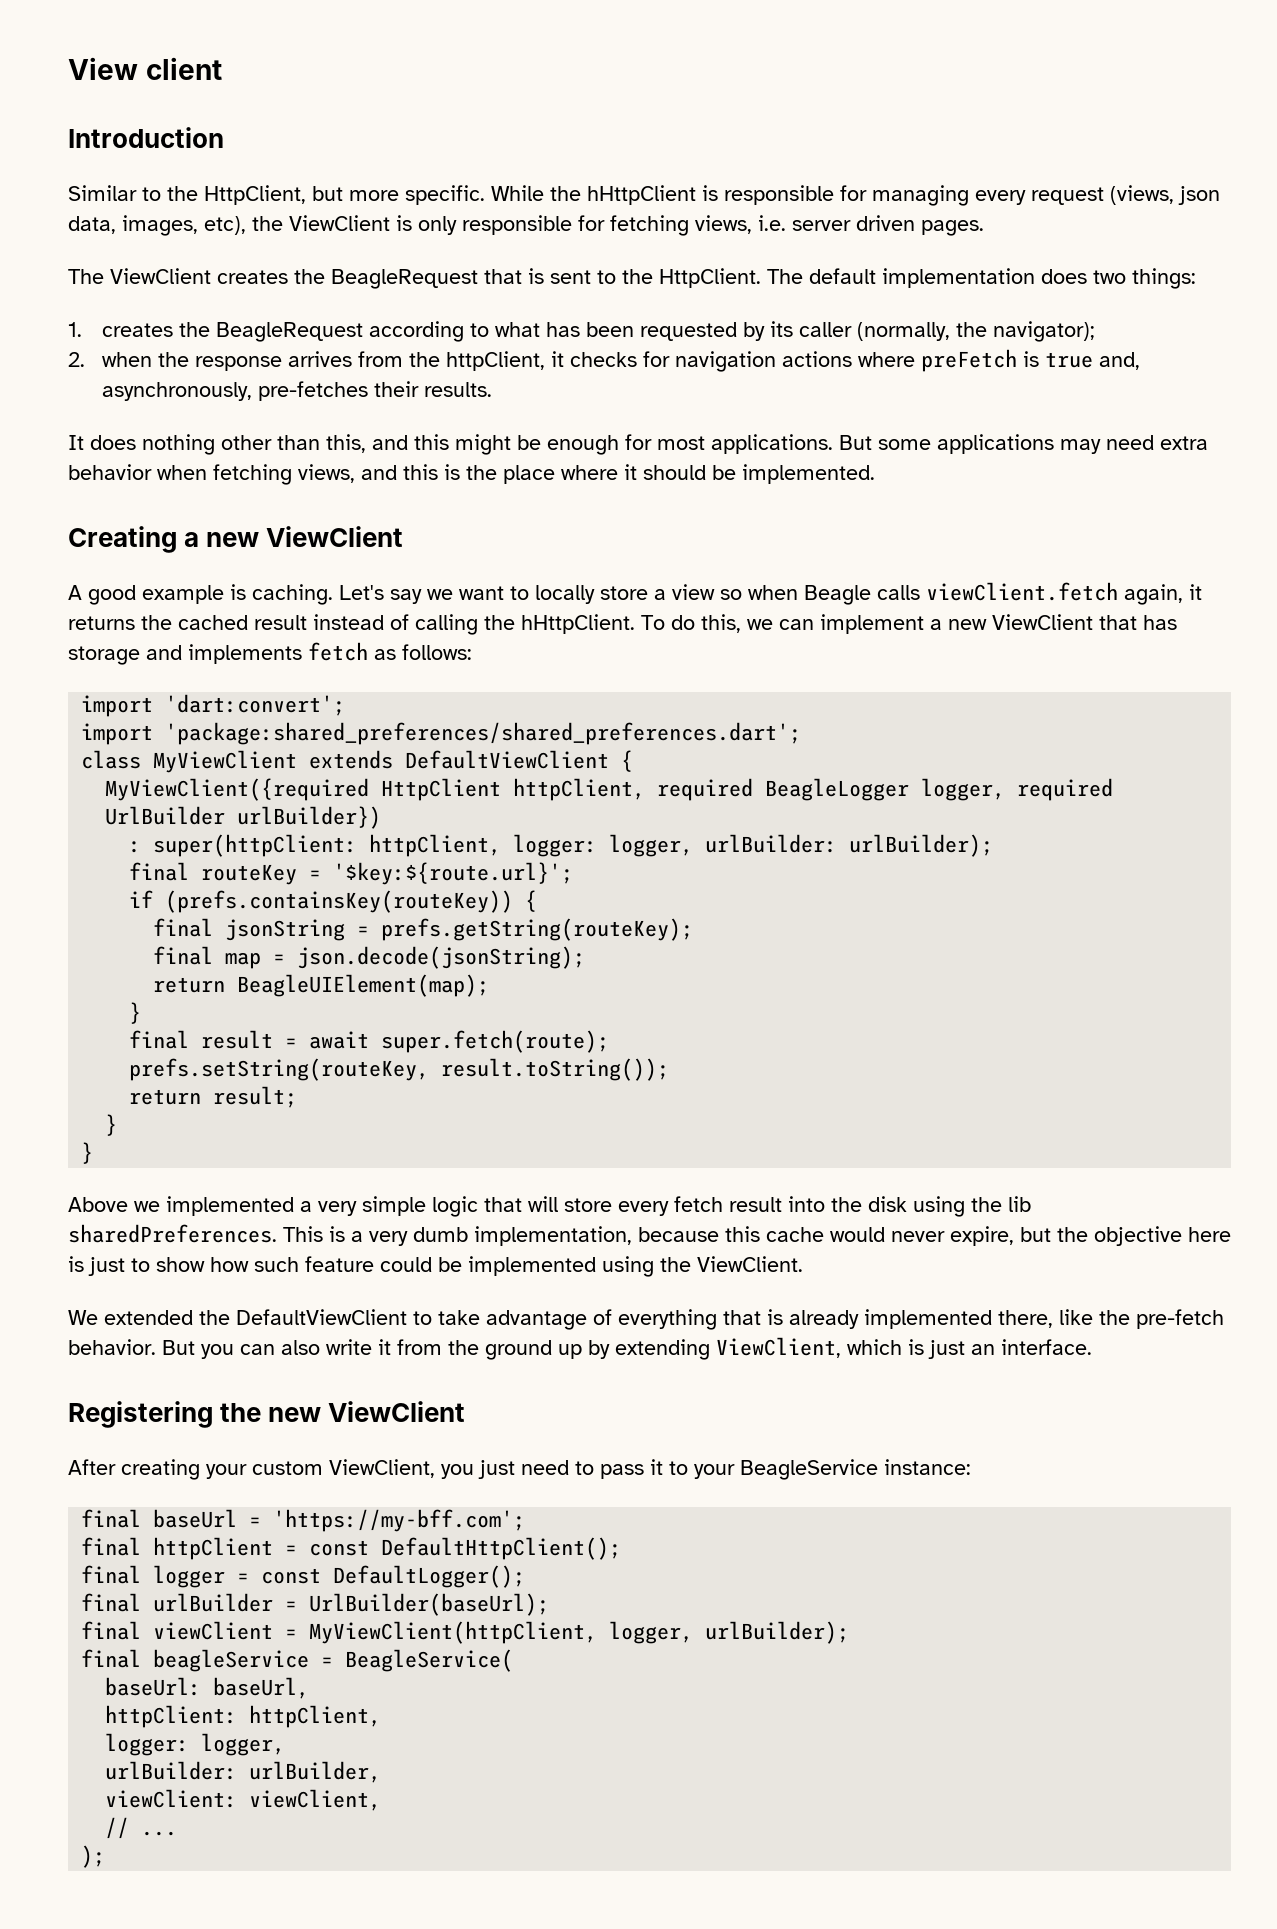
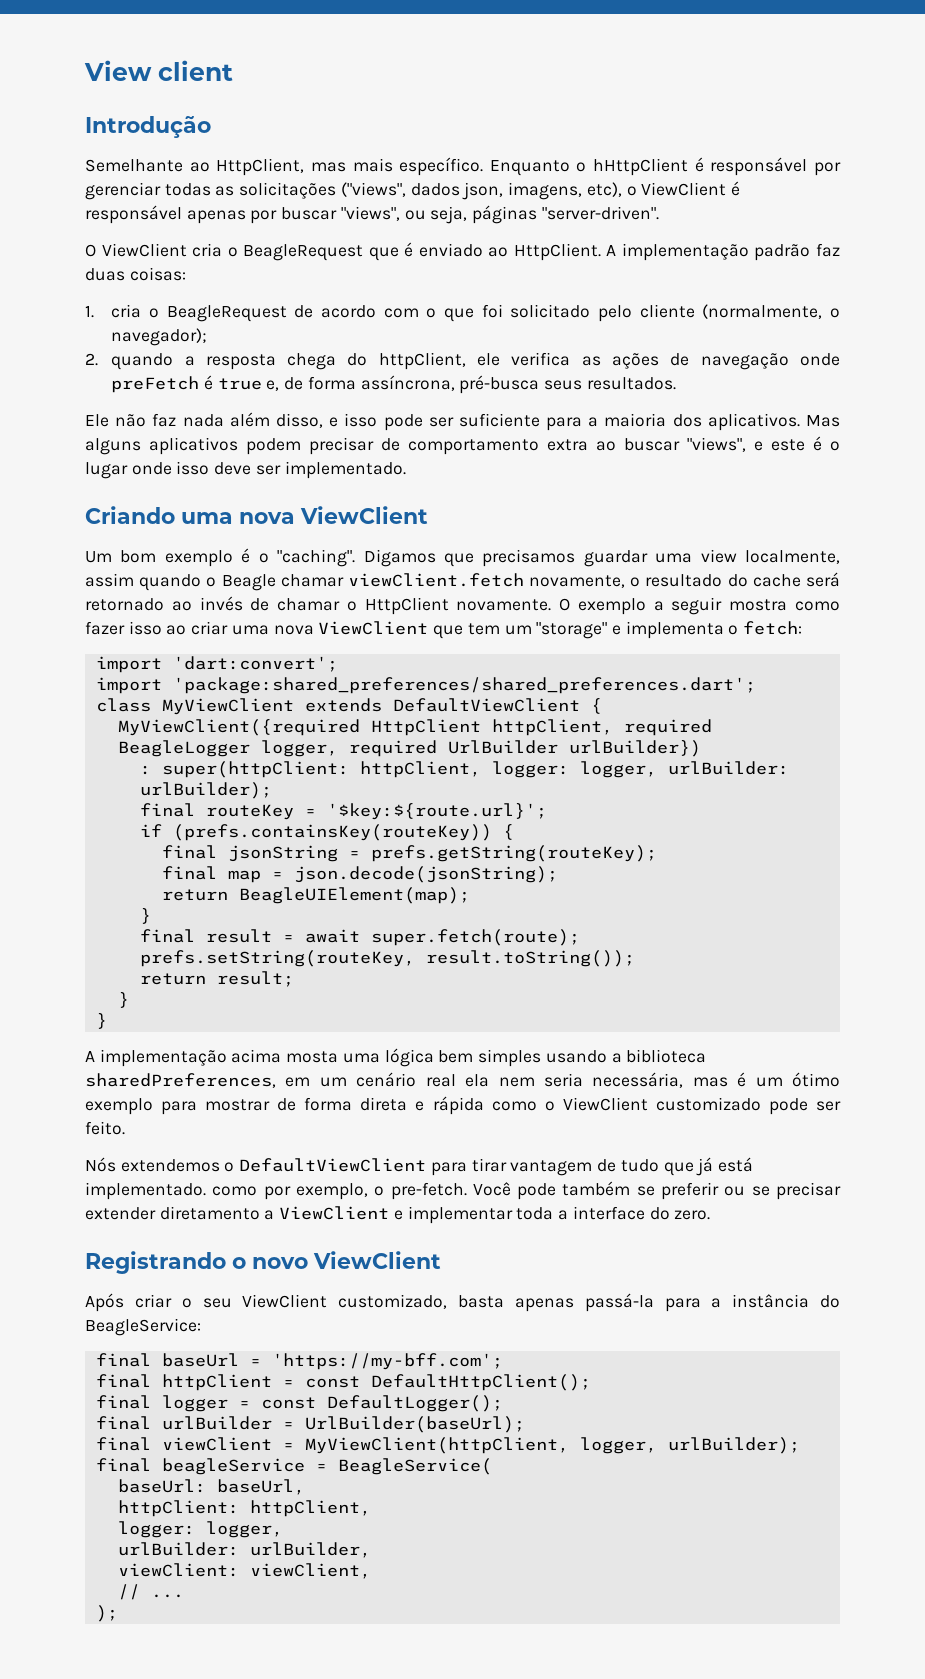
[68,127,224,148] [68,185,1220,206] [68,215,984,236] [68,268,1196,289] [68,321,1096,342] [68,349,1141,372] [102,381,493,401] [68,434,1208,455] [68,464,875,485] [68,526,404,553] [68,582,1202,605] [68,614,1177,635] [68,642,472,665] Introduction // Similar to the HttpClient, but more specific. While the hHttpClient is responsible for managing every request (views, json data, images, etc), the ViewClient is only responsible for fetching views, i.e. server driven pages. // The ViewClient creates the BeagleRequest that is sent to the HttpClient. The default implementation does two things: // 1. creates the BeagleRequest according to what has been requested by its caller (normally, the navigator); // 2. when the response arrives from the httpClient, it checks for navigation actions where preFetch is true and, asynchronously, pre-fetches their results. // It does nothing other than this, and this might be enough for most applications. But some applications may need extra behavior when fetching views, and this is the place where it should be implemented. // Creating a new ViewClient // A good example is caching. Let's say we want to locally store a view so when Beagle calls viewClient.fetch again, it returns the cached result instead of calling the hHttpClient. To do this, we can implement a new ViewClient that has storage and implements fetch as follows: -> [85,115,211,138] [85,157,841,176] [85,181,740,200] [85,205,659,224] [85,242,841,261] [85,267,186,281] [85,304,841,322] [111,328,208,346] [85,352,840,370] [111,375,676,394] [85,412,840,431] [85,436,840,455] [85,461,406,479] [85,506,428,524] [85,548,840,567] [85,572,840,591] [85,596,840,615] [85,621,803,639] Introdução // Semelhante ao HttpClient, mas mais específico. Enquanto o hHttpClient é responsável por gerenciar todas as solicitações ("views", dados json, imagens, etc), o ViewClient é responsável apenas por buscar "views", ou seja, páginas "server-driven". // O ViewClient cria o BeagleRequest que é enviado ao HttpClient. A implementação padrão faz duas coisas: // 1. cria o BeagleRequest de acordo com o que foi solicitado pelo cliente (normalmente, o navegador); // 2. quando a resposta chega do httpClient, ele verifica as ações de navegação onde preFetch é true e, de forma assíncrona, pré-busca seus resultados. // Ele não faz nada além disso, e isso pode ser suficiente para a maioria dos aplicativos. Mas alguns aplicativos podem precisar de comportamento extra ao buscar "views", e este é o lugar onde isso deve ser implementado. // Criando uma nova ViewClient // Um bom exemplo é o "caching". Digamos que precisamos guardar uma view localmente, assim quando o Beagle chamar viewClient.fetch novamente, o resultado do cache será retornado ao invés de chamar o HttpClient novamente. O exemplo a seguir mostra como fazer isso ao criar uma nova ViewClient que tem um "storage" e implementa o fetch:
[68,1196,1031,1217] [68,1224,1231,1246] [68,1256,803,1277] [68,1309,1224,1330] [68,1337,1092,1360] [68,1401,466,1428] [68,1459,971,1480] Above we implemented a very simple logic that will store every fetch result into the disk using the lib sharedPreferences. This is a very dumb implementation, because this cache would never expire, but the objective here is just to show how such feature could be implemented using the ViewClient. // We extended the DefaultViewClient to take advantage of everything that is already implemented there, like the pre-fetch behavior. But you can also write it from the ground up by extending ViewClient, which is just an interface. // Registering the new ViewClient // After creating your custom ViewClient, you just need to pass it to your BeagleService instance: -> [85,1048,707,1067] [85,1072,840,1088] [85,1096,842,1115] [85,1121,125,1135] [85,1157,753,1176] [85,1181,841,1200] [85,1206,711,1224] [85,1251,441,1274] [85,1293,841,1312] [85,1318,201,1336] A implementação acima mosta uma lógica bem simples usando a biblioteca sharedPreferences, em um cenário real ela nem seria necessária, mas é um ótimo exemplo para mostrar de forma direta e rápida como o ViewClient customizado pode ser feito. // Nós extendemos o DefaultViewClient para tirar vantagem de tudo que já está implementado. como por exemplo, o pre-fetch. Você pode também se preferir ou se precisar extender diretamento a ViewClient e implementar toda a interface do zero. // Registrando o novo ViewClient // Após criar o seu ViewClient customizado, basta apenas passá-la para a instância do BeagleService:

